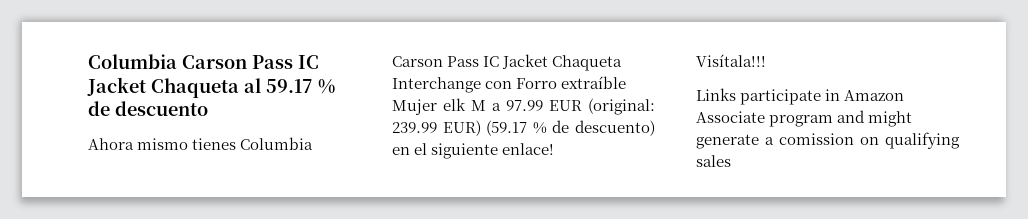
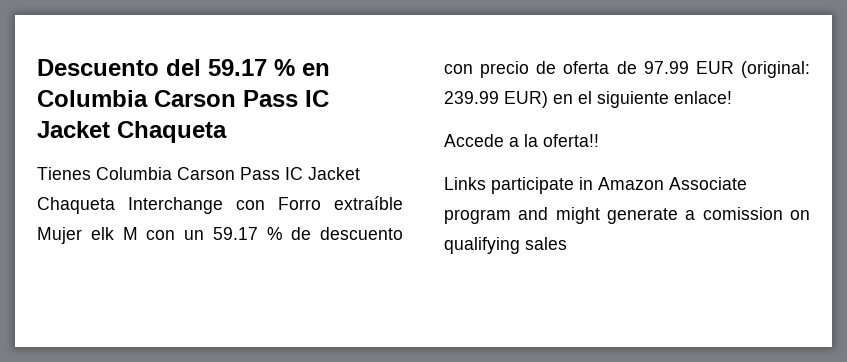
[88,54,319,69] [87,77,335,98] [88,101,208,116] [88,138,237,150] Columbia Carson Pass IC Jacket Chaqueta al 59.17 % de descuento // Ahora mismo tienes -> [37,59,330,76] [37,90,329,107] [37,121,227,143] [37,167,91,180] Descuento del 59.17 % en Columbia Carson Pass IC Jacket Chaqueta // Tienes
[492,103,501,111] a -> [146,227,403,240] [444,61,637,78] con un 59.17 % de descuento con precio de oferta de
[486,120,655,136] (59.17 % de descuento) -> (548, 99) none
[696,54,766,67] Visítala!!! -> [444,134,599,147] Accede a la oferta!!

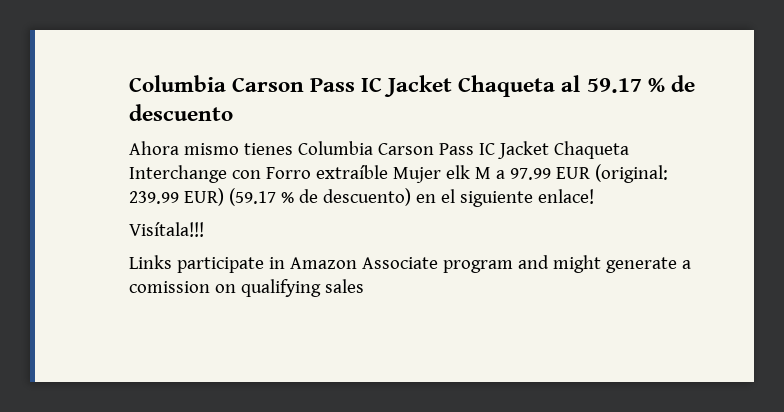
[37,59,330,76] [37,90,329,107] [37,121,227,143] [37,167,91,180] Descuento del 59.17 % en Columbia Carson Pass IC Jacket Chaqueta // Tienes -> [129,75,695,97] [129,104,233,121] [129,141,293,155] Columbia Carson Pass IC Jacket Chaqueta al 59.17 % de descuento // Ahora mismo tienes
[146,227,403,240] [444,61,637,78] con un 59.17 % de descuento con precio de oferta de -> [495,170,505,179] a
(548, 99) none -> [228,188,411,206] (59.17 % de descuento)
[444,134,599,147] Accede a la oferta!! -> [129,222,204,237] Visítala!!!

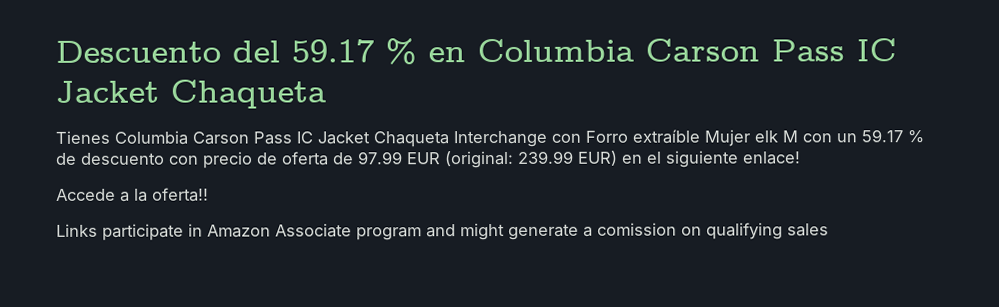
[129,75,695,97] [129,104,233,121] [129,141,293,155] Columbia Carson Pass IC Jacket Chaqueta al 59.17 % de descuento // Ahora mismo tienes -> [55,38,897,65] [55,79,326,109] [55,130,110,144] Descuento del 59.17 % en Columbia Carson Pass IC Jacket Chaqueta // Tienes
[495,170,505,179] a -> [802,129,924,144] [55,151,354,169] con un 59.17 % de descuento con precio de oferta de
[228,188,411,206] (59.17 % de descuento) -> (618, 158) none
[129,222,204,237] Visítala!!! -> [56,187,209,202] Accede a la oferta!!

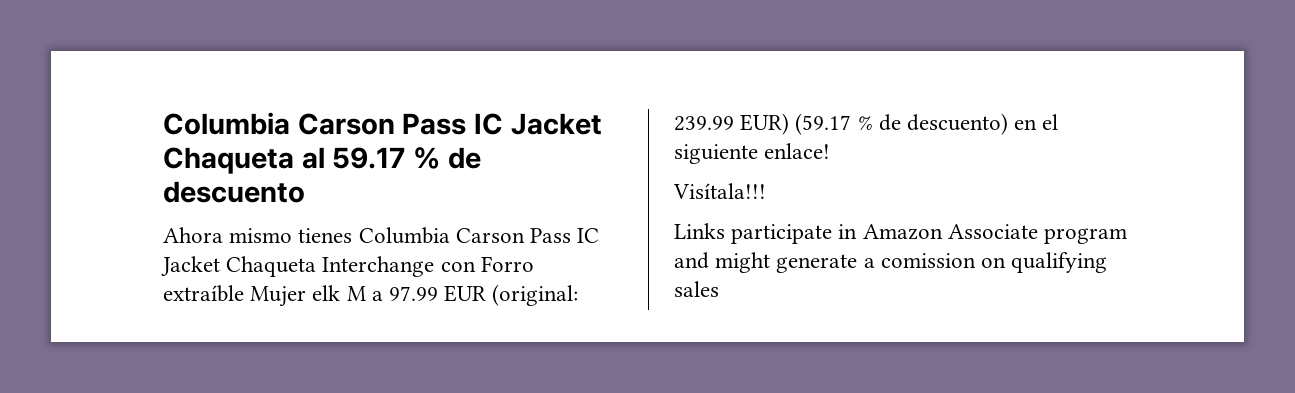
[55,38,897,65] [55,79,326,109] [55,130,110,144] Descuento del 59.17 % en Columbia Carson Pass IC Jacket Chaqueta // Tienes -> [163,112,602,135] [163,147,481,174] [163,181,305,203] [163,227,353,243] Columbia Carson Pass IC Jacket Chaqueta al 59.17 % de descuento // Ahora mismo tienes
[802,129,924,144] [55,151,354,169] con un 59.17 % de descuento con precio de oferta de -> [371,291,383,301] a
(618, 158) none -> [795,113,1009,135] (59.17 % de descuento)
[56,187,209,202] Accede a la oferta!! -> [673,183,766,199] Visítala!!!

